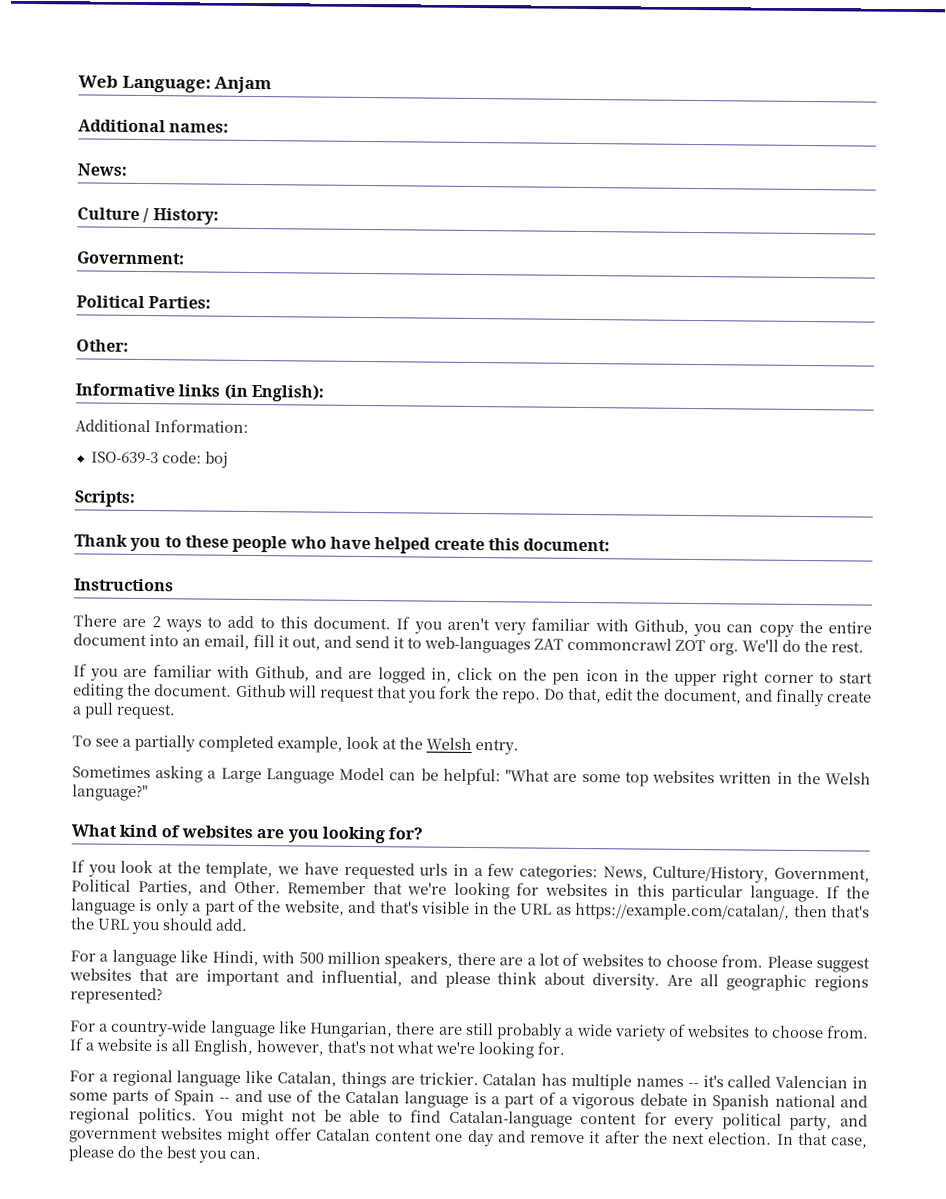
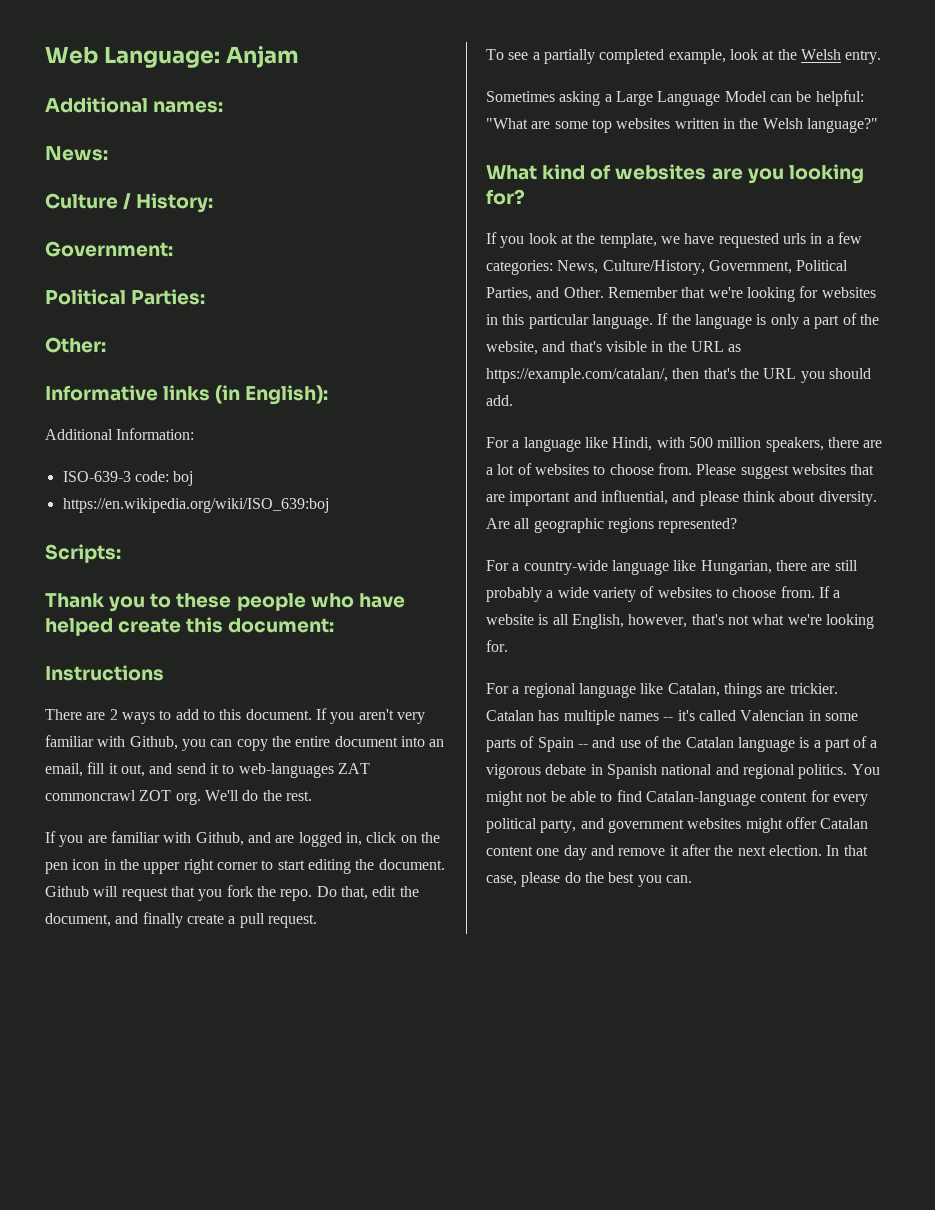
(229, 459) none -> [62,498,329,513] // https://en.wikipedia.org/wiki/ISO_639:boj

